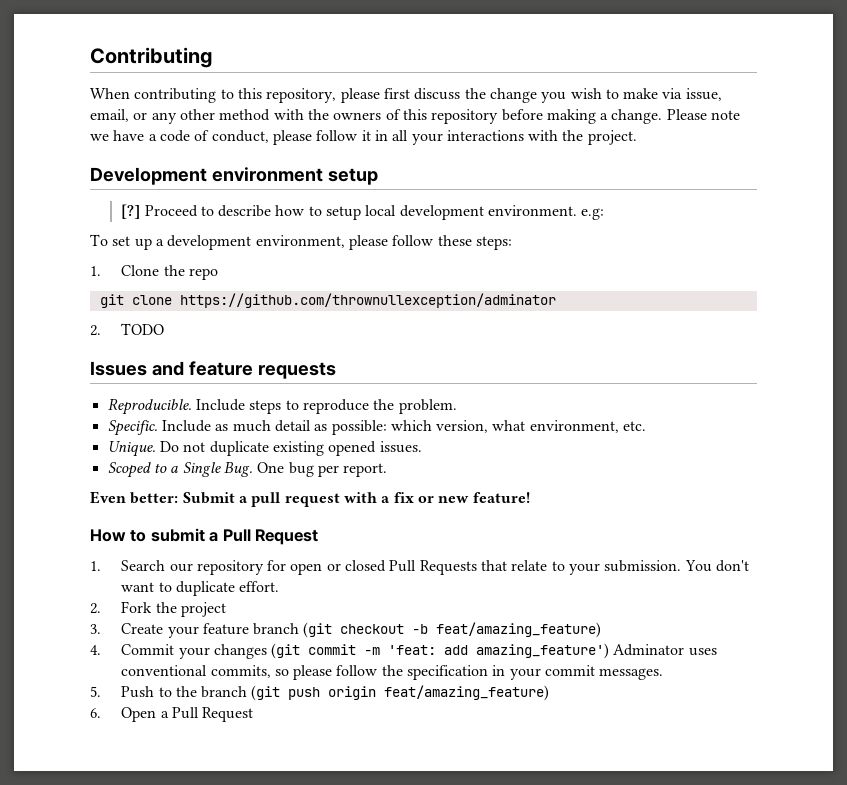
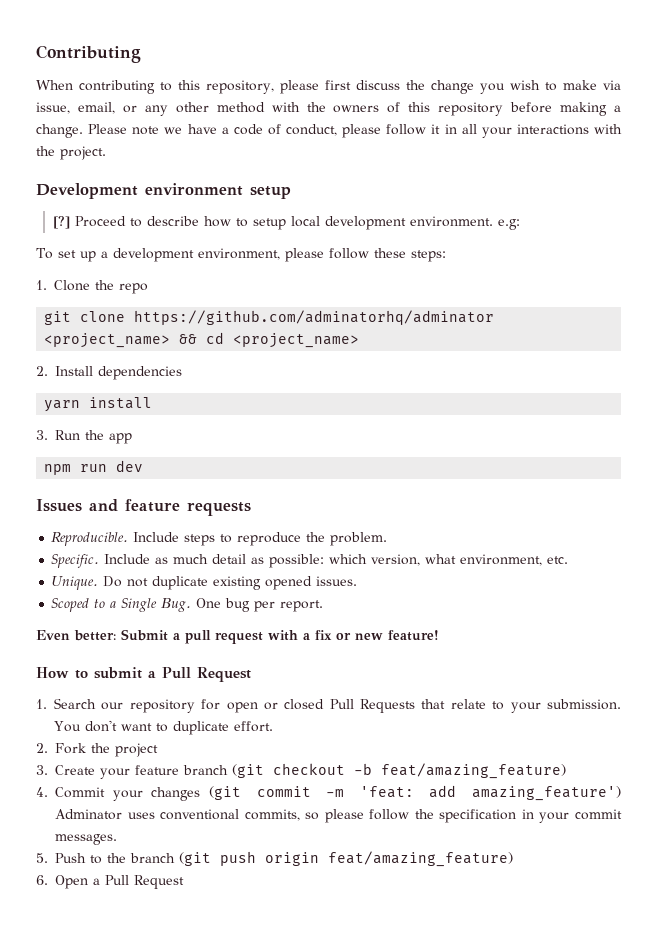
[179,293,556,308] [90,323,165,336] https://github.com/thrownullexception/adminator // 2. TODO -> [134,310,495,325] [44,332,360,348] [36,366,182,380] [44,397,153,412] [36,430,132,444] [44,460,144,475] https://github.com/adminatorhq/adminator <project_name> && cd <project_name> // 2. Install dependencies // yarn install // 3. Run the app // npm run dev

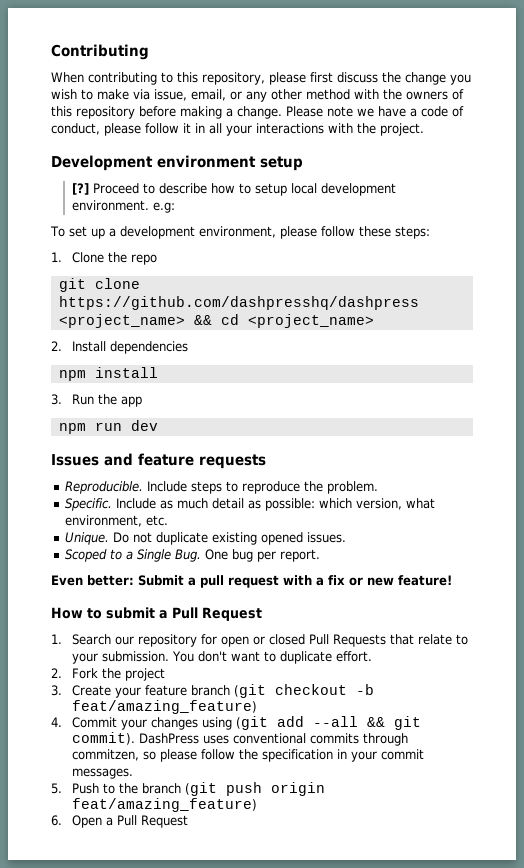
[134,310,495,325] https://github.com/adminatorhq/adminator -> [58,296,419,310] https://github.com/dashpresshq/dashpress
[44,400,81,412] yarn -> [58,370,86,381] npm
[209,785,622,801] [55,809,300,821] (git commit -m 'feat: add amazing_feature') Adminator uses conventional commits, -> [201,716,421,730] [71,732,408,746] [71,749,139,761] using (git add --all && git commit). DashPress uses conventional commits through commitzen,

